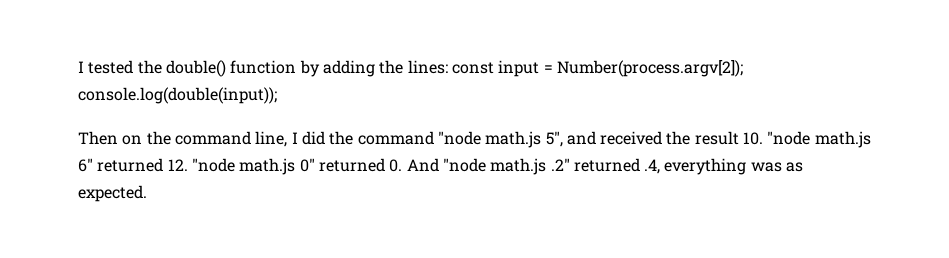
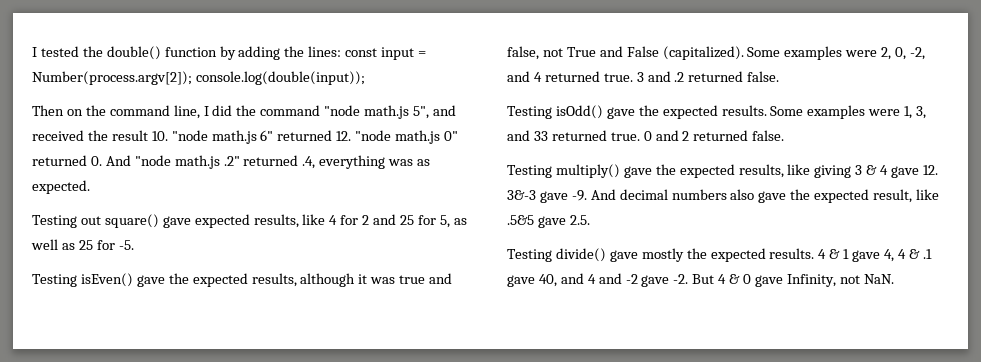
(147, 193) none -> [32,214,467,228] [31,239,134,250] [32,273,453,287] [507,46,926,60] [507,71,780,82] [507,105,927,119] [507,130,785,141] [507,164,938,178] [507,189,940,203] [507,215,590,228] [507,248,932,262] [507,273,894,287] // Testing out square() gave expected results, like 4 for 2 and 25 for 5, as well as 25 for -5. // Testing isEven() gave the expected results, although it was true and false, not True and False (capitalized). Some examples were 2, 0, -2, and 4 returned true. 3 and .2 returned false. // Testing isOdd() gave the expected results. Some examples were 1, 3, and 33 returned true. 0 and 2 returned false. // Testing multiply() gave the expected results, like giving 3 & 4 gave 12. 3&-3 gave -9. And decimal numbers also gave the expected result, like .5&5 gave 2.5. // Testing divide() gave mostly the expected results. 4 & 1 gave 4, 4 & .1 gave 40, and 4 and -2 gave -2. But 4 & 0 gave Infinity, not NaN.

